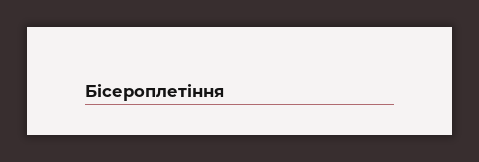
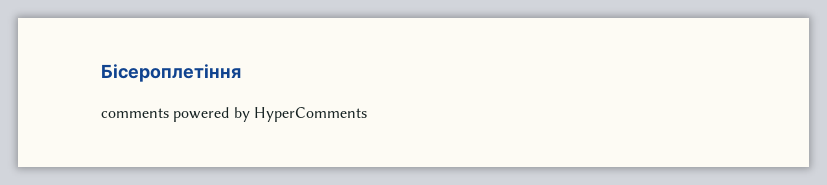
(224, 92) none -> [101,107,367,122] // comments powered by HyperComments

